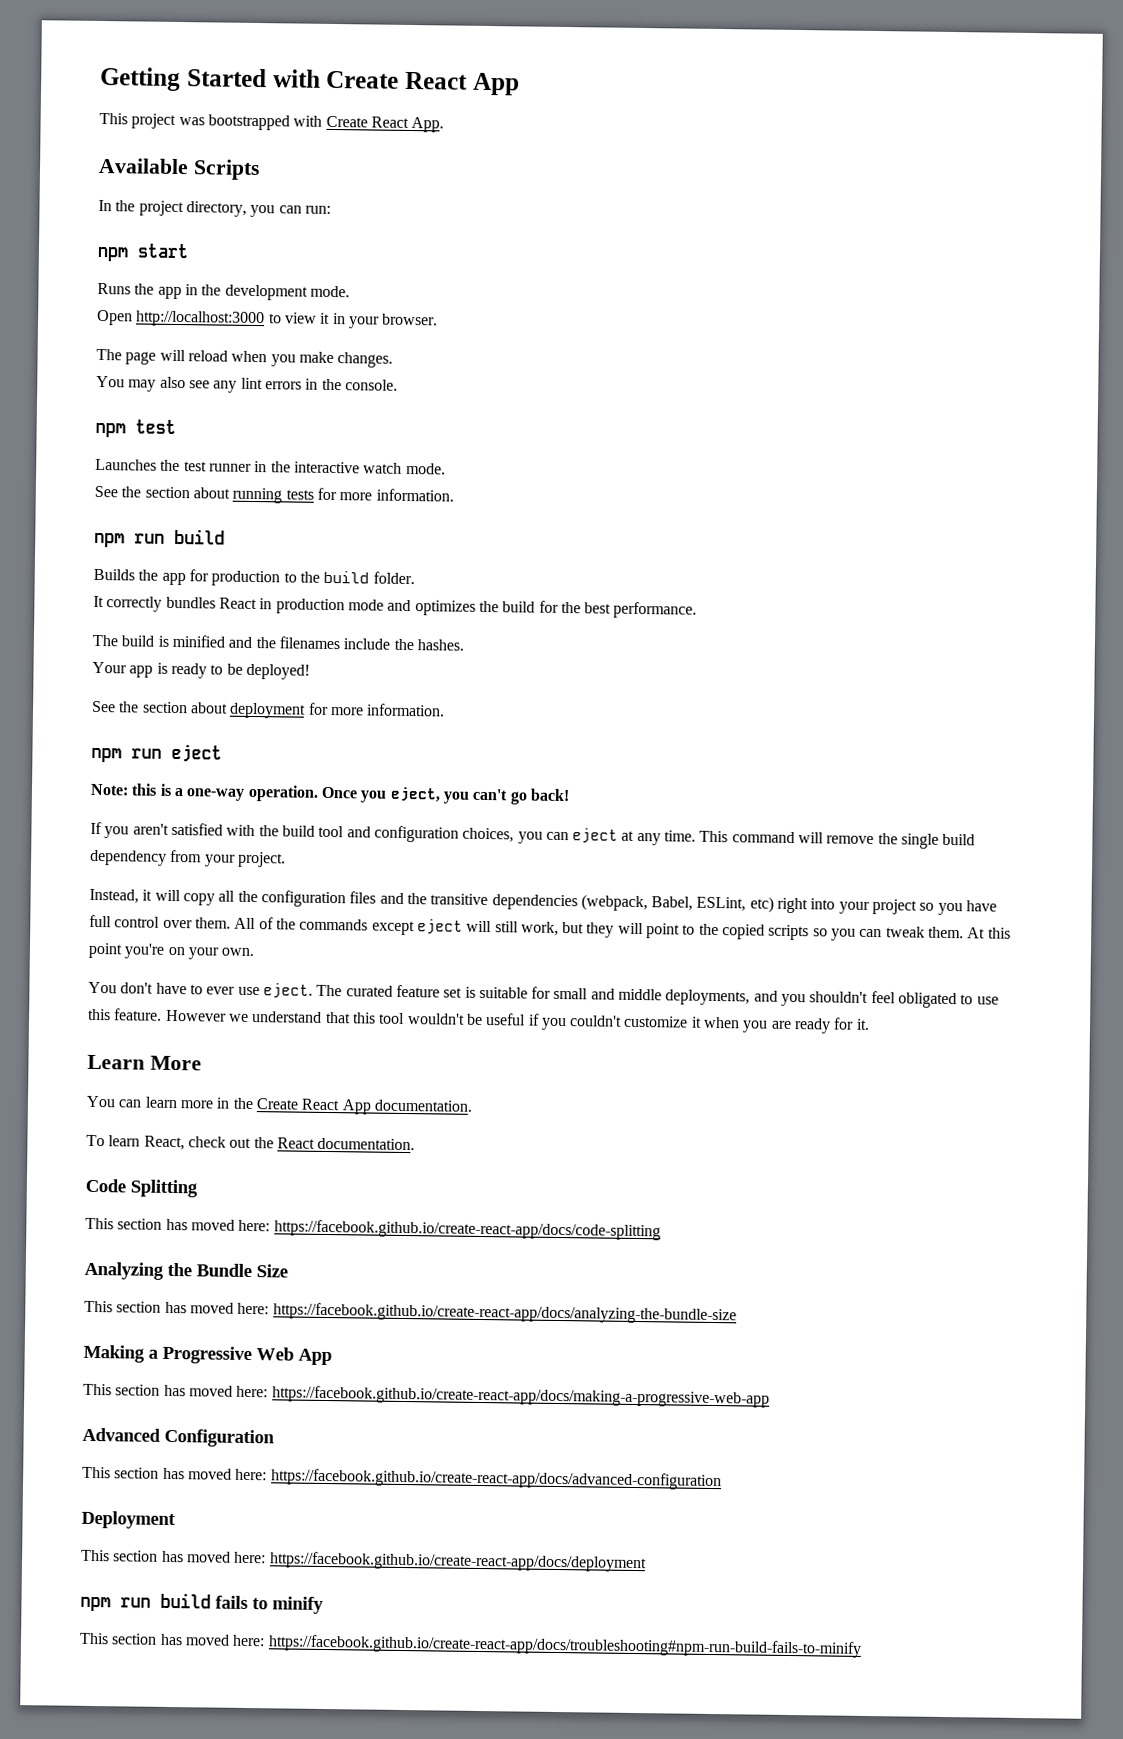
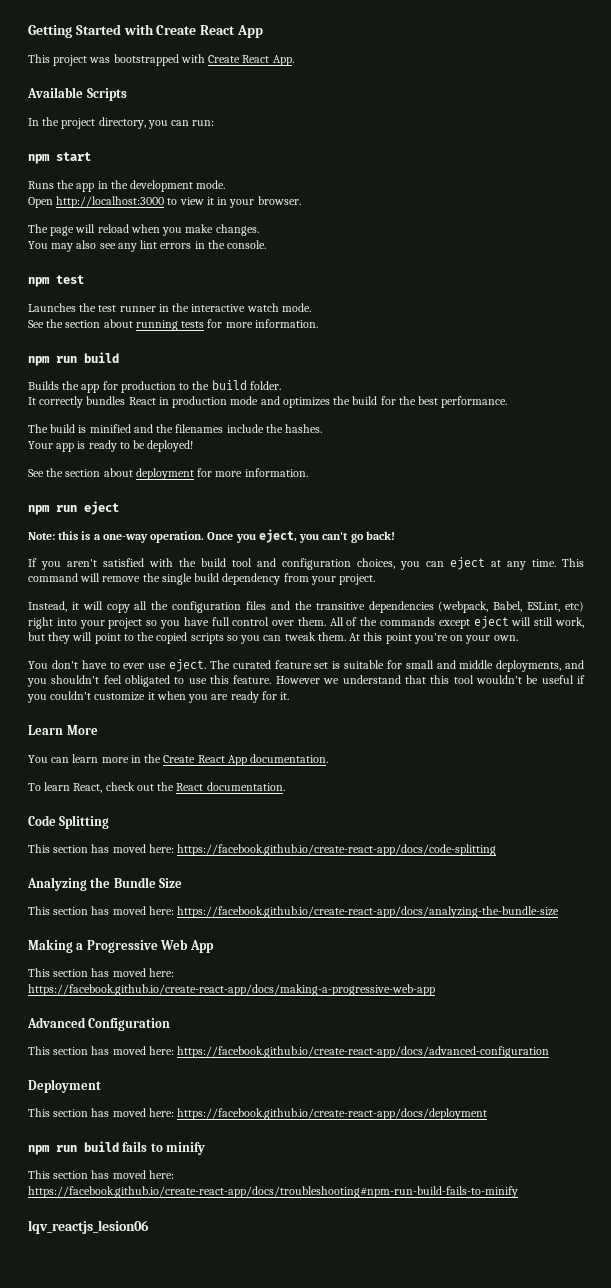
(862, 1646) none -> [28,1220,149,1234] // lqv_reactjs_lesion06

